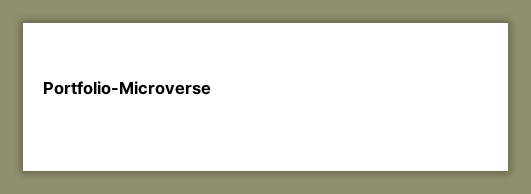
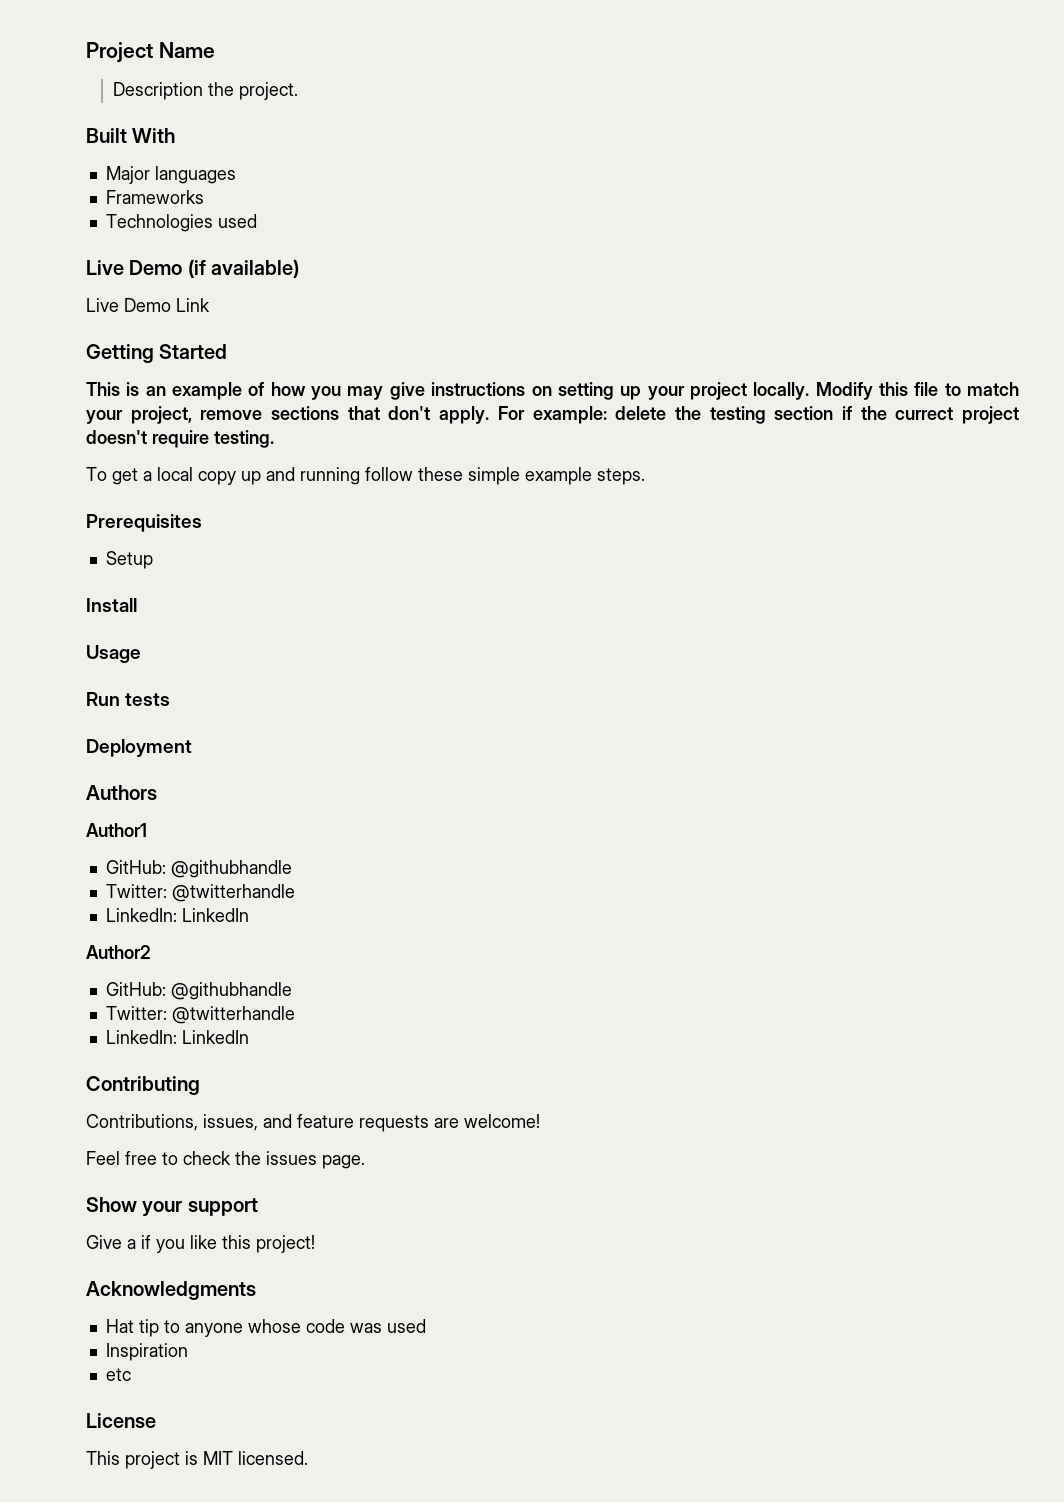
[43,81,211,95] Portfolio-Microverse -> [86,42,215,63] [113,82,299,100] [86,128,176,143] [105,166,236,184] [105,190,204,204] [105,214,257,232] [86,259,300,278] [86,298,210,312] [86,344,228,363] [86,382,1020,400] [86,406,1019,424] [86,430,274,448] [86,467,645,485] [86,514,202,532] [105,551,153,569] [86,598,137,612] [86,645,141,663] [86,692,171,706] [86,739,192,757] [86,785,157,800] [86,823,147,837] [105,860,292,878] [105,884,295,902] [105,908,249,922] [86,945,151,959] [105,982,292,1000] [105,1006,295,1024] [105,1030,249,1044] [86,1076,200,1095] [86,1114,540,1132] [86,1151,365,1169] [86,1197,258,1217] [86,1235,315,1253] [86,1281,256,1300] [105,1319,426,1337] [105,1343,188,1361] [105,1368,131,1381] [86,1413,156,1428] [86,1451,308,1469] Project Name // Description the project. // Built With // Major languages // Frameworks // Technologies used // Live Demo (if available) // Live Demo Link // Getting Started // This is an example of how you may give instructions on setting up your project locally. Modify this file to match your project, remove sections that don't apply. For example: delete the testing section if the currect project doesn't require testing. // To get a local copy up and running follow these simple example steps. // Prerequisites // Setup // Install // Usage // Run tests // Deployment // Authors // Author1 // GitHub: @githubhandle // Twitter: @twitterhandle // LinkedIn: LinkedIn // Author2 // GitHub: @githubhandle // Twitter: @twitterhandle // LinkedIn: LinkedIn // Contributing // Contributions, issues, and feature requests are welcome! // Feel free to check the issues page. // Show your support // Give a if you like this project! // Acknowledgments // Hat tip to anyone whose code was used // Inspiration // etc // License // This project is MIT licensed.

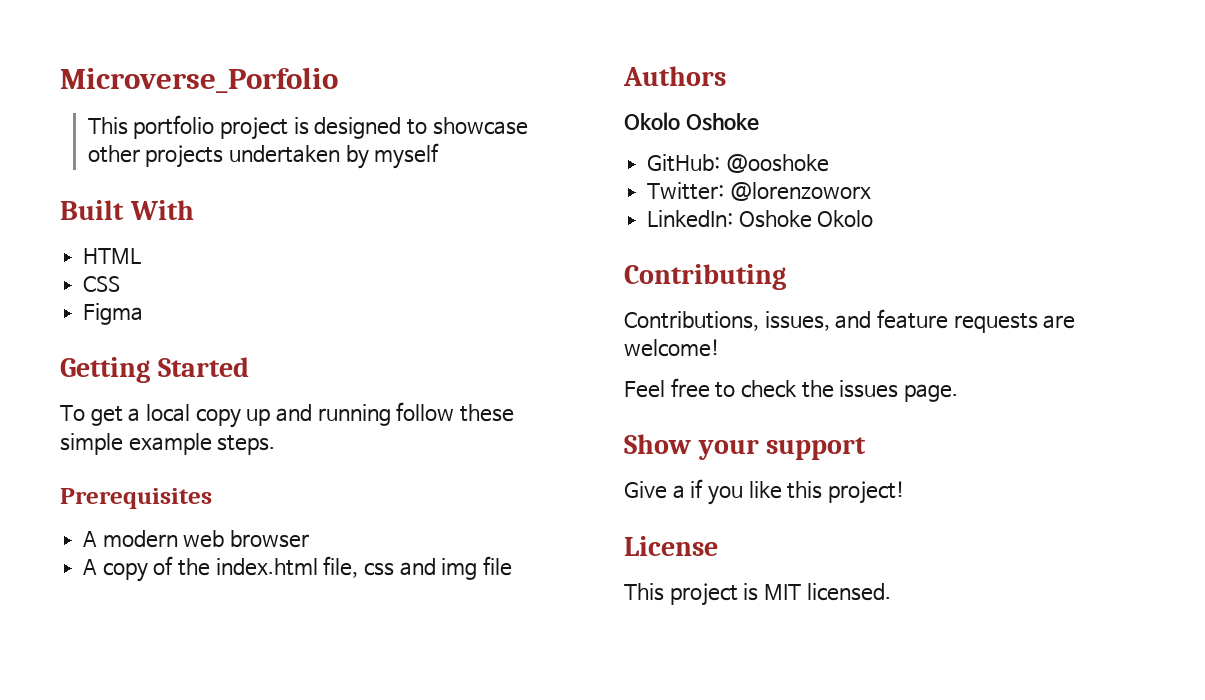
[86,42,215,63] [113,82,299,100] [86,128,176,143] [105,166,236,184] [105,190,204,204] [105,214,257,232] [86,259,300,278] [86,298,210,312] [86,344,228,363] [86,382,1020,400] [86,406,1019,424] [86,430,274,448] Project Name // Description the project. // Built With // Major languages // Frameworks // Technologies used // Live Demo (if available) // Live Demo Link // Getting Started // This is an example of how you may give instructions on setting up your project locally. Modify this file to match your project, remove sections that don't apply. For example: delete the testing section if the currect project doesn't require testing. -> [60,67,338,93] [87,115,528,140] [87,143,440,169] [60,200,194,220] [83,248,142,264] [83,276,121,292] [83,303,144,325] [60,357,249,383] Microverse_Porfolio // This portfolio project is designed to showcase other projects undertaken by myself // Built With // HTML // CSS // Figma // Getting Started
[105,551,153,569] [86,598,137,612] [86,645,141,663] [86,692,171,706] [86,739,192,757] Setup // Install // Usage // Run tests // Deployment -> [83,530,310,548] [83,556,513,582] A modern web browser // A copy of the index.html file, css and img file
[86,823,147,837] [105,860,292,878] [105,884,295,902] [105,908,249,922] [86,945,151,959] [105,982,292,1000] [105,1006,295,1024] [105,1030,249,1044] Author1 // GitHub: @githubhandle // Twitter: @twitterhandle // LinkedIn: LinkedIn // Author2 // GitHub: @githubhandle // Twitter: @twitterhandle // LinkedIn: LinkedIn -> [624,112,759,131] [647,154,829,173] [647,182,871,201] [647,210,874,228] Okolo Oshoke // GitHub: @ooshoke // Twitter: @lorenzoworx // LinkedIn: Oshoke Okolo
[86,1281,256,1300] [105,1319,426,1337] [105,1343,188,1361] [105,1368,131,1381] // Acknowledgments // Hat tip to anyone whose code was used // Inspiration // etc -> (906, 492) none

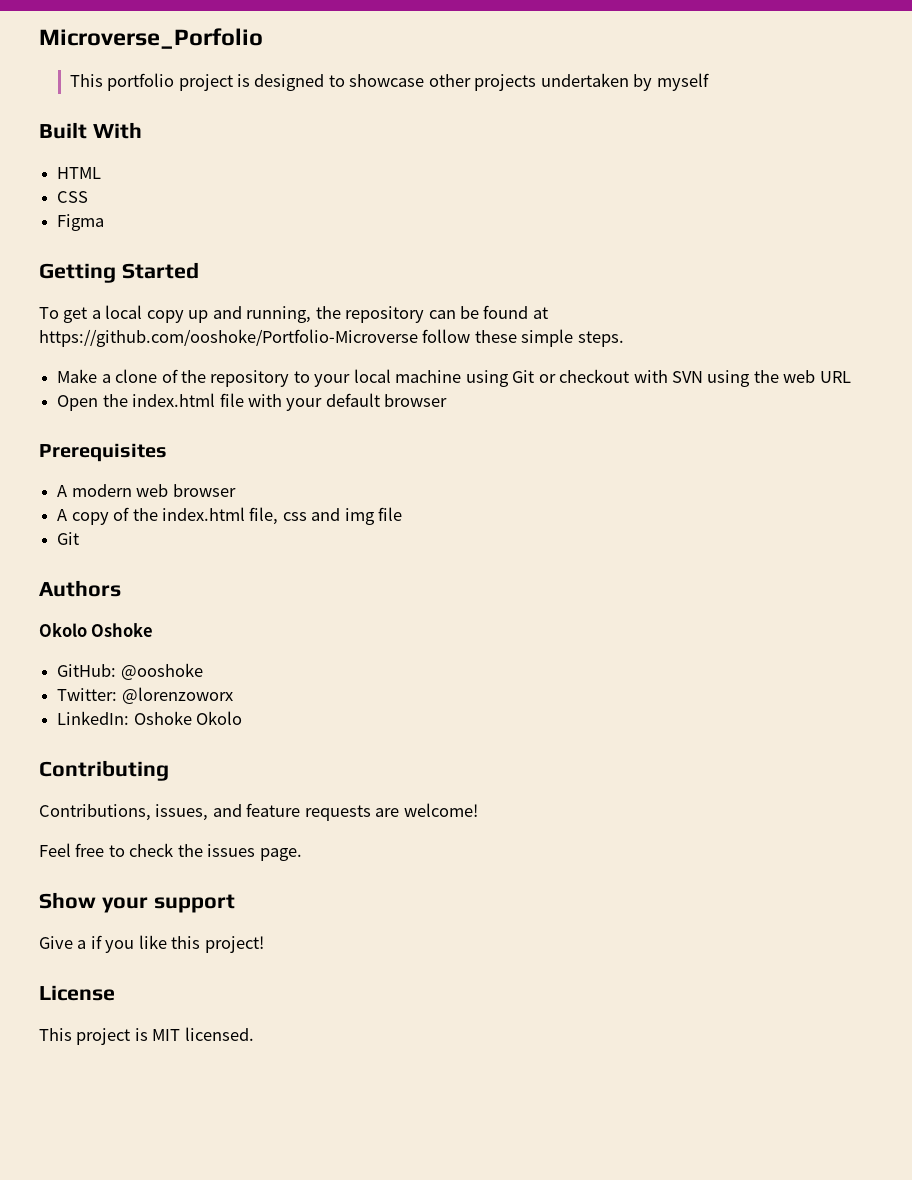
[317,404,391,426] running -> [246,305,548,323] [39,329,418,347] running, the repository can be found at https://github.com/ooshoke/Portfolio-Microverse
[128,433,212,455] example -> (574, 338) none
(276, 445) none -> [57,369,851,387] [57,393,448,411] // Make a clone of the repository to your local machine using Git or checkout with SVN using the web URL // Open the index.html file with your default browser
(513, 566) none -> [57,532,80,545] // Git

